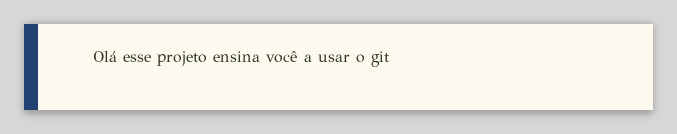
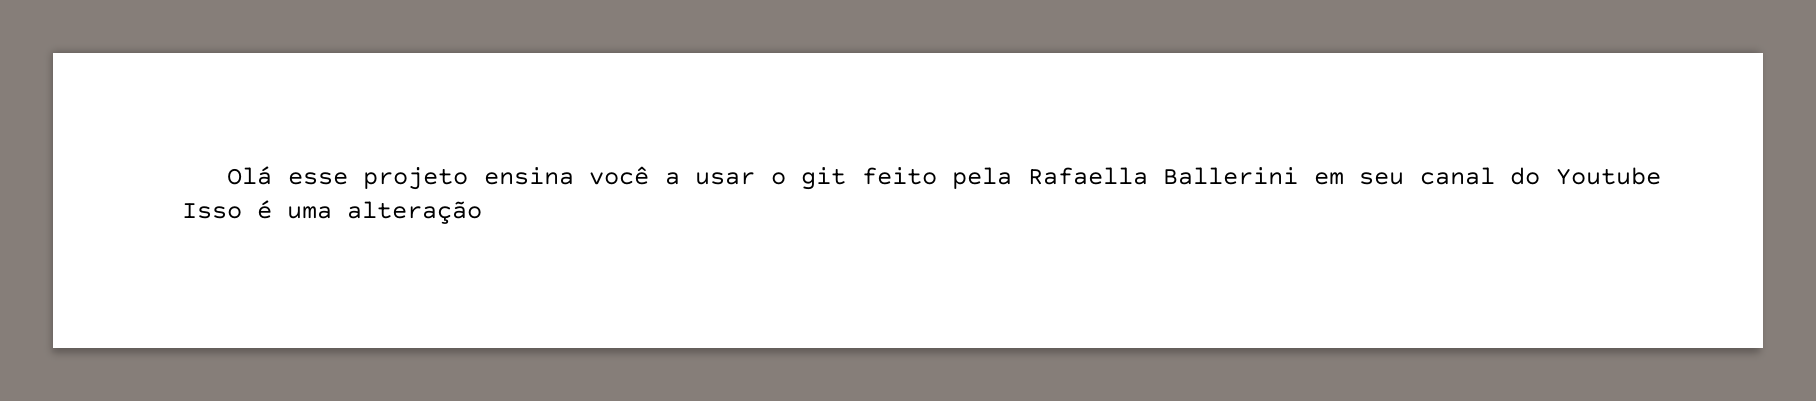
(389, 59) none -> [861,167,1661,189] [182,200,482,224] feito pela Rafaella Ballerini em seu canal do Youtube Isso é uma alteração

